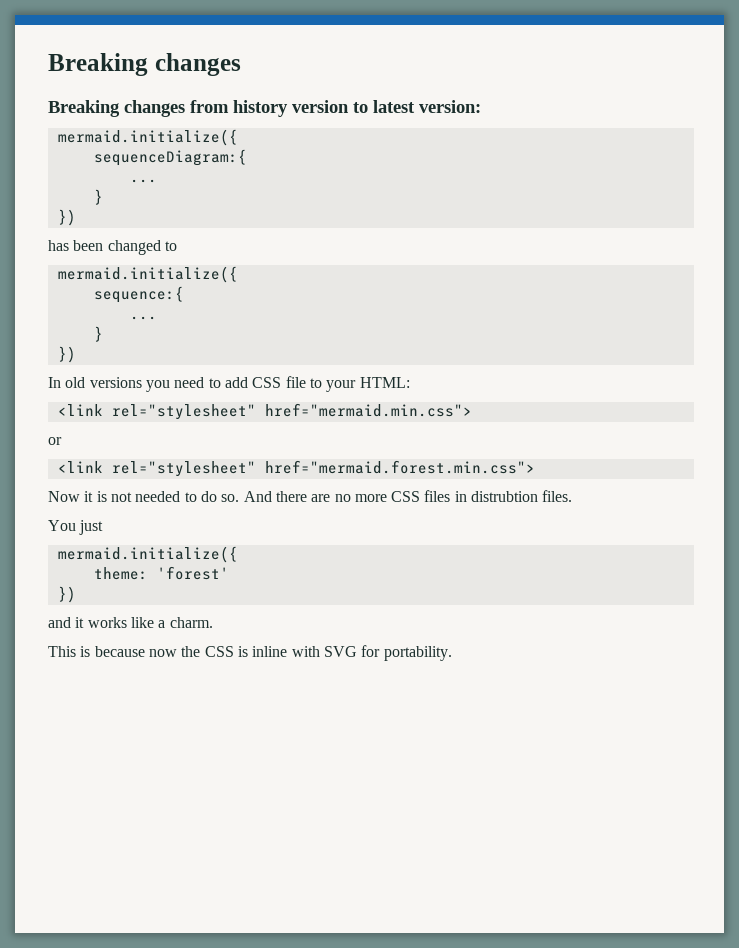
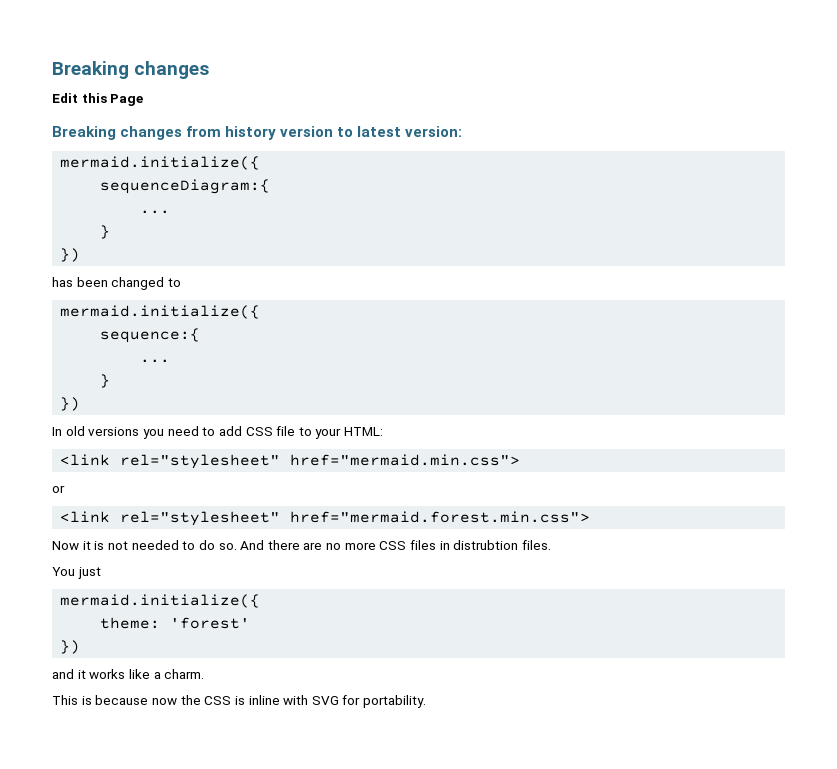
[48,53,241,76] Breaking changes -> [52,61,210,79] [52,93,144,106] Breaking changes // Edit this Page

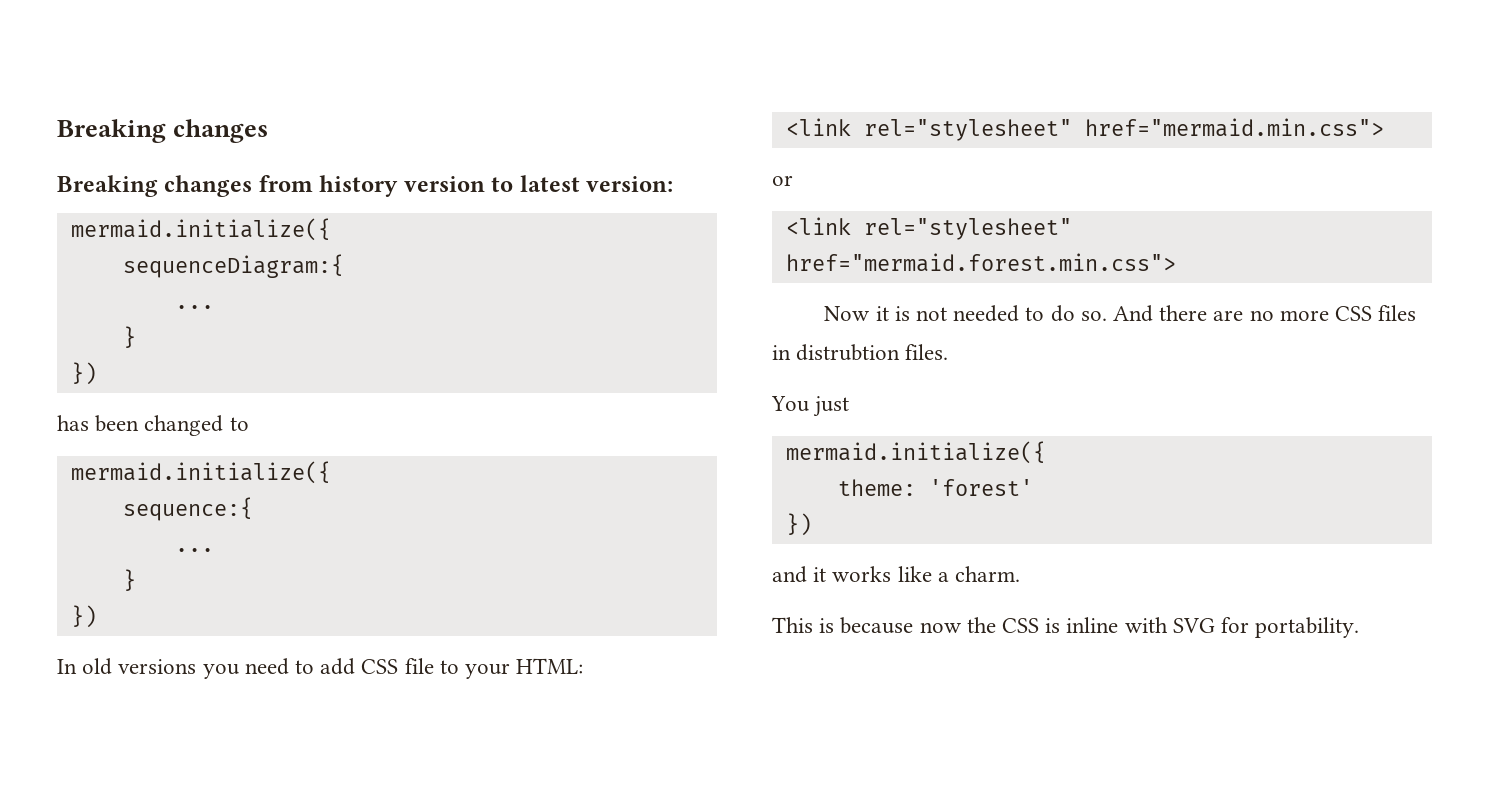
[52,61,210,79] [52,93,144,106] Breaking changes // Edit this Page -> [57,119,269,143] Breaking changes

